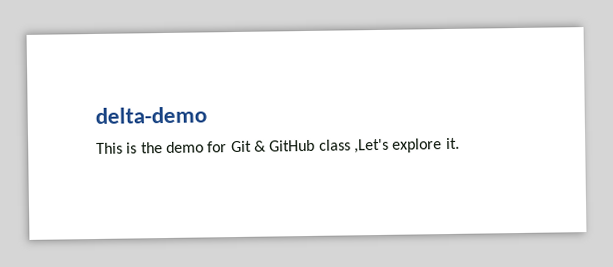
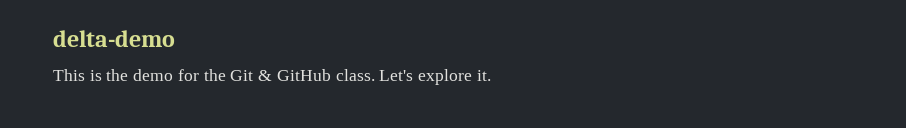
(228, 147) none -> [203,69,226,81] the
[318,138,389,154] class ,Let's -> [335,69,414,81] class. Let's

